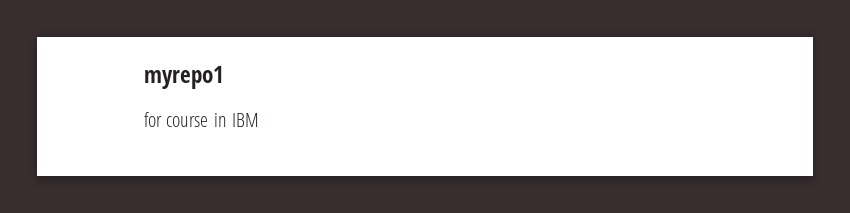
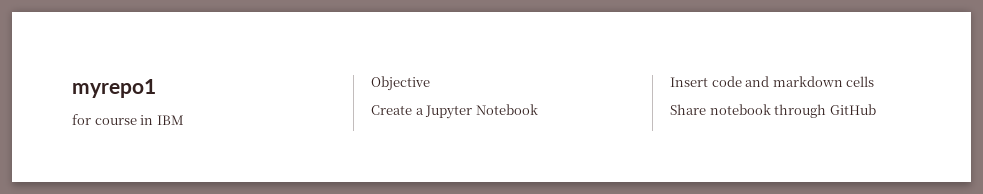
(259, 120) none -> [371,76,430,91] [371,104,538,119] [670,76,875,87] [670,104,876,118] // Objective // Create a Jupyter Notebook // Insert code and markdown cells // Share notebook through GitHub

